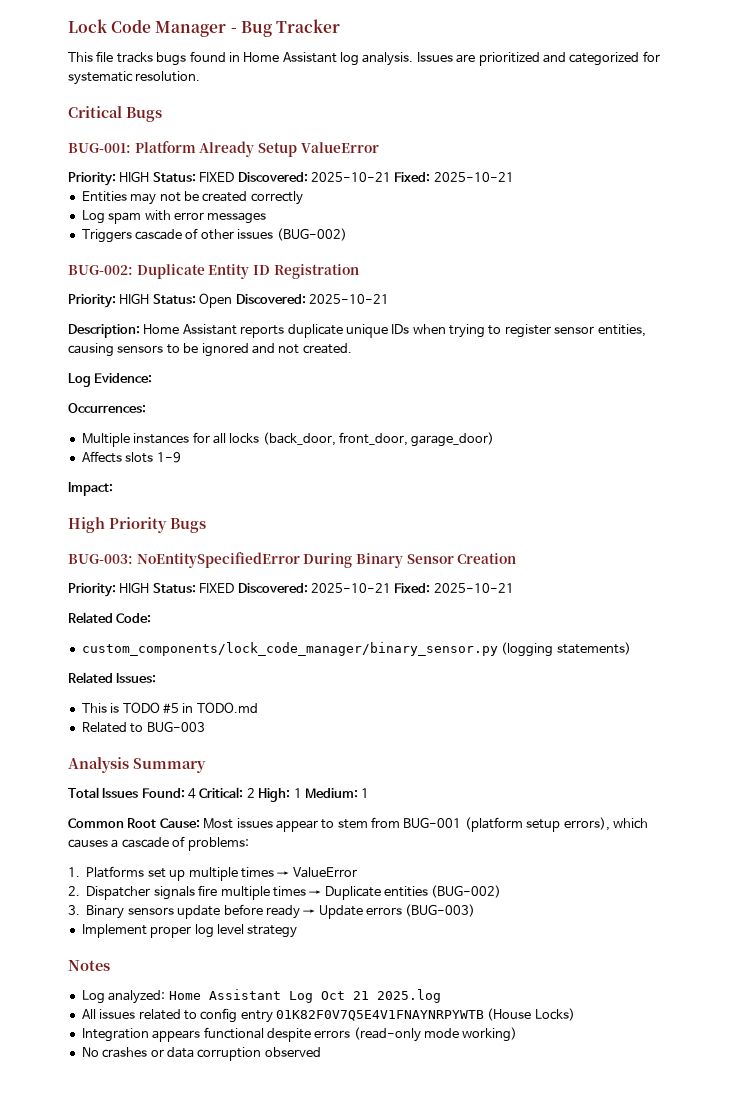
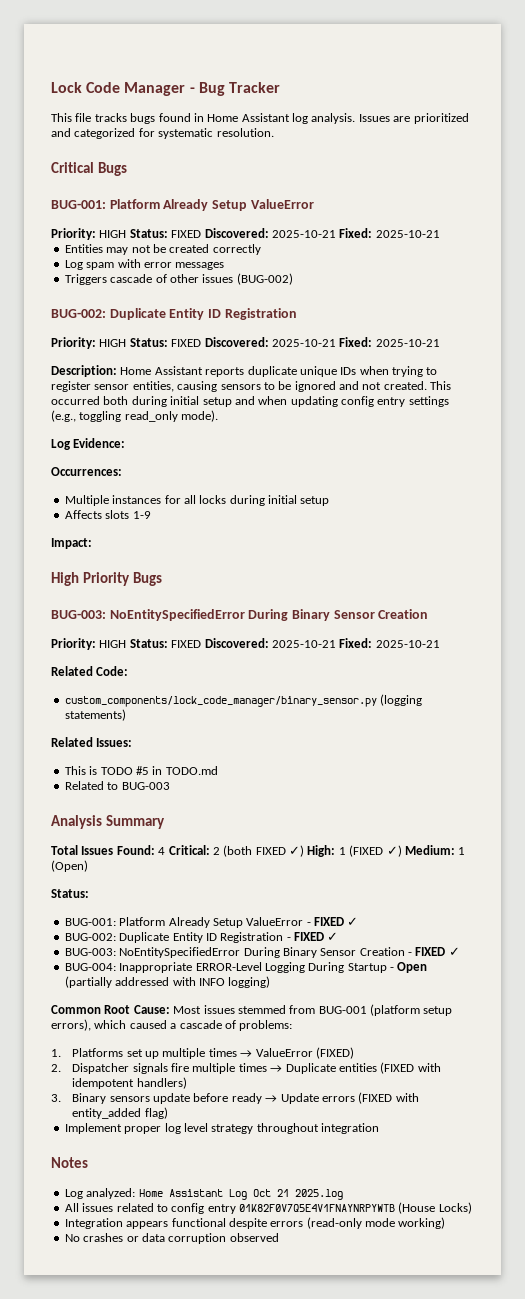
[199,293,389,308] Open Discovered: 2025-10-21 -> [171,337,440,347] FIXED Discovered: 2025-10-21 Fixed: 2025-10-21
(352, 348) none -> [430,381,452,390] [51,396,449,407] [51,410,219,422] This occurred both during initial setup and when updating config entry settings (e.g., toggling read_only mode).
[262,432,495,447] (back_door, front_door, garage_door) -> [229,495,330,506] during initial setup
[258,788,370,802] High: 1 Medium: 1 -> [223,845,466,857] [51,860,88,872] [51,889,89,898] [64,917,359,928] [64,932,339,943] [64,947,460,958] [64,962,428,973] [64,976,271,988] (both FIXED ✓) High: 1 (FIXED ✓) Medium: 1 (Open) // Status: // BUG-001: Platform Already Setup ValueError - FIXED ✓ // BUG-002: Duplicate Entity ID Registration - FIXED ✓ // BUG-003: NoEntitySpecifiedError During Binary Sensor Creation - FIXED ✓ // BUG-004: Inappropriate ERROR-Level Logging During Startup - Open (partially addressed with INFO logging)
[275,819,368,832] appear to stem -> [237,1005,286,1014] stemmed
[68,839,108,848] causes -> [129,1020,167,1029] caused
(357, 872) none -> [315,1047,354,1059] (FIXED)
[431,885,502,898] (BUG-002) -> [380,1062,441,1074] [72,1077,187,1089] (FIXED with idempotent handlers)
[405,904,476,917] (BUG-003) -> [358,1092,419,1104] [72,1107,168,1119] (FIXED with entity_added flag)
(298, 931) none -> [256,1123,379,1134] throughout integration

